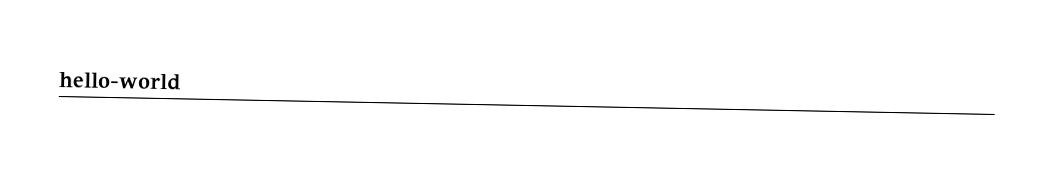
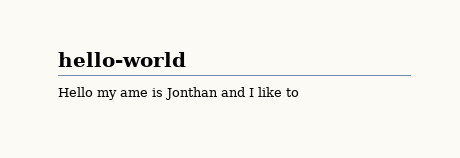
(182, 81) none -> [58,87,299,100] // Hello my ame is Jonthan and I like to

